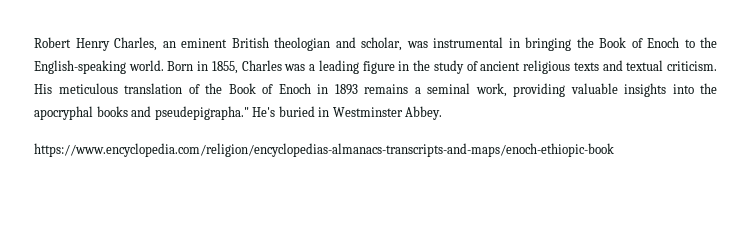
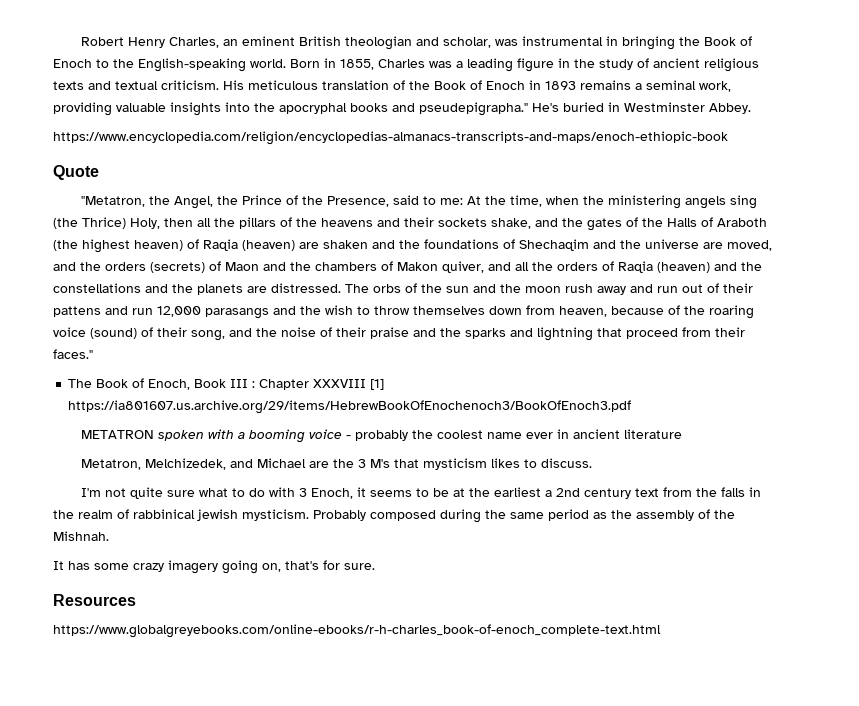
(614, 150) none -> [53,165,99,180] [81,195,758,209] [53,217,767,231] [53,239,772,253] [53,261,762,273] [53,283,753,295] [53,305,754,319] [53,327,745,341] [53,349,93,359] [68,378,385,390] [68,400,632,414] [81,429,683,443] [81,458,593,470] [81,487,762,499] [53,509,735,523] [53,531,109,541] [53,560,375,574] [53,594,136,606] [53,624,661,638] // Quote // "Metatron, the Angel, the Prince of the Presence, said to me: At the time, when the ministering angels sing (the Thrice) Holy, then all the pillars of the heavens and their sockets shake, and the gates of the Halls of Araboth (the highest heaven) of Raqia (heaven) are shaken and the foundations of Shechaqim and the universe are moved, and the orders (secrets) of Maon and the chambers of Makon quiver, and all the orders of Raqia (heaven) and the constellations and the planets are distressed. The orbs of the sun and the moon rush away and run out of their pattens and run 12,000 parasangs and the wish to throw themselves down from heaven, because of the roaring voice (sound) of their song, and the noise of their praise and the sparks and lightning that proceed from their faces." // The Book of Enoch, Book III : Chapter XXXVIII [1] https://ia801607.us.archive.org/29/items/HebrewBookOfEnochenoch3/BookOfEnoch3.pdf // METATRON spoken with a booming voice - probably the coolest name ever in ancient literature // Metatron, Melchizedek, and Michael are the 3 M's that mysticism likes to discuss. // I'm not quite sure what to do with 3 Enoch, it seems to be at the earliest a 2nd century text from the falls in the realm of rabbinical jewish mysticism. Probably composed during the same period as the assembly of the Mishnah. // It has some crazy imagery going on, that's for sure. // Resources // https://www.globalgreyebooks.com/online-ebooks/r-h-charles_book-of-enoch_complete-text.html

